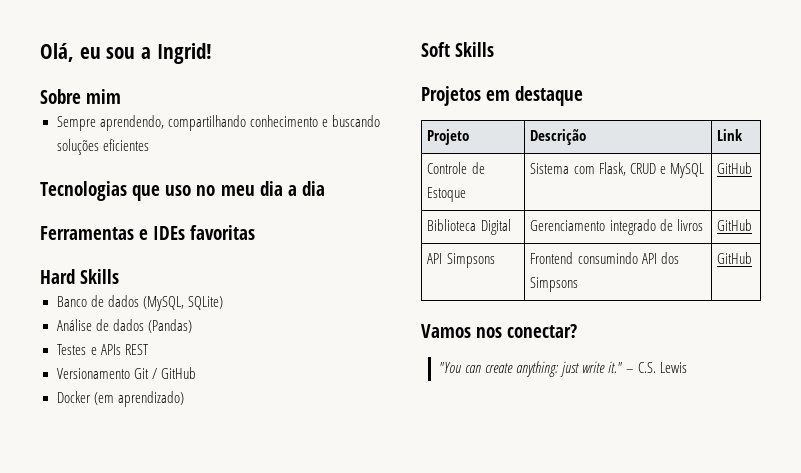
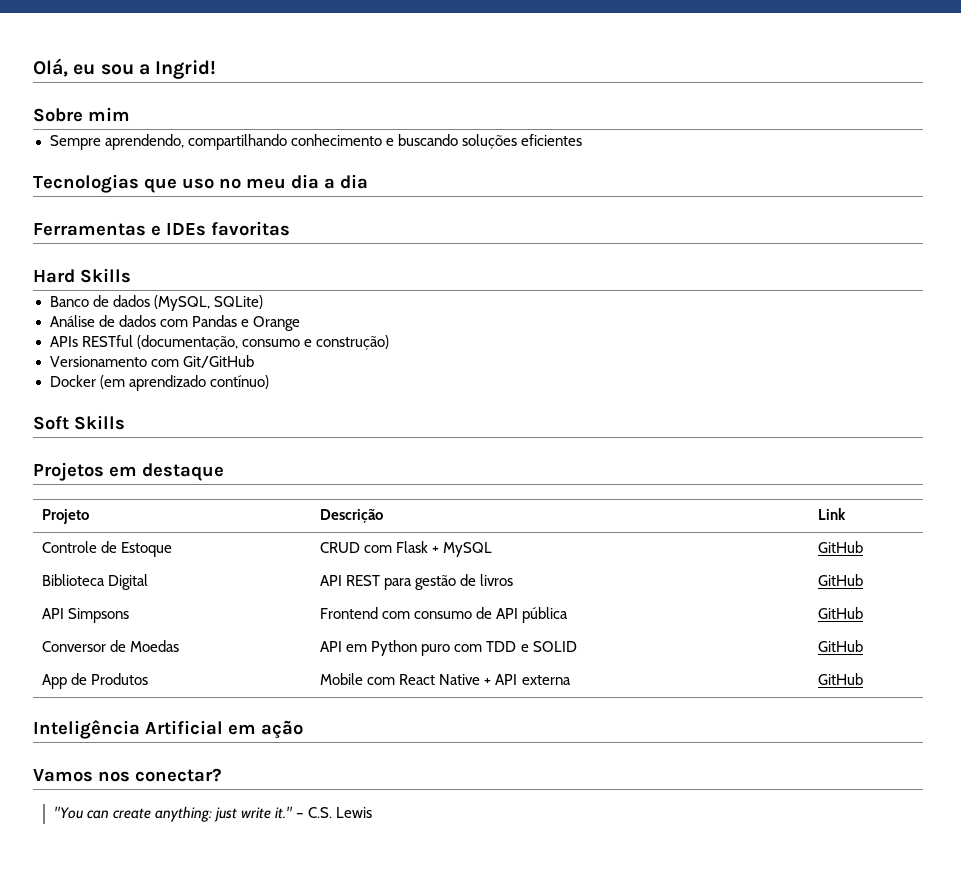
[147,319,192,333] [56,344,149,355] [56,367,196,379] (Pandas) // Testes e APIs REST // Versionamento Git / GitHub -> [159,315,300,331] [49,335,389,350] [49,355,254,368] com Pandas e Orange // APIs RESTful (documentação, consumo e construção) // Versionamento com Git/GitHub
[117,391,184,407] aprendizado) -> [128,375,269,391] aprendizado contínuo)
[530,162,666,176] Sistema com Flask, CRUD e -> [320,541,440,553] CRUD com Flask +
[530,219,656,235] Gerenciamento integrado -> [320,575,457,590] API REST para gestão
[577,252,679,264] [530,277,579,292] [717,252,753,264] consumindo API dos Simpsons | GitHub -> [382,607,569,623] [818,607,864,619] [42,640,180,652] [320,640,577,656] [818,640,864,652] [42,673,149,689] [320,673,571,685] [818,673,864,685] [33,719,303,739] com consumo de API pública | GitHub // Conversor de Moedas | API em Python puro com TDD e SOLID | GitHub // App de Produtos | Mobile com React Native + API externa | GitHub // Inteligência Artificial em ação

